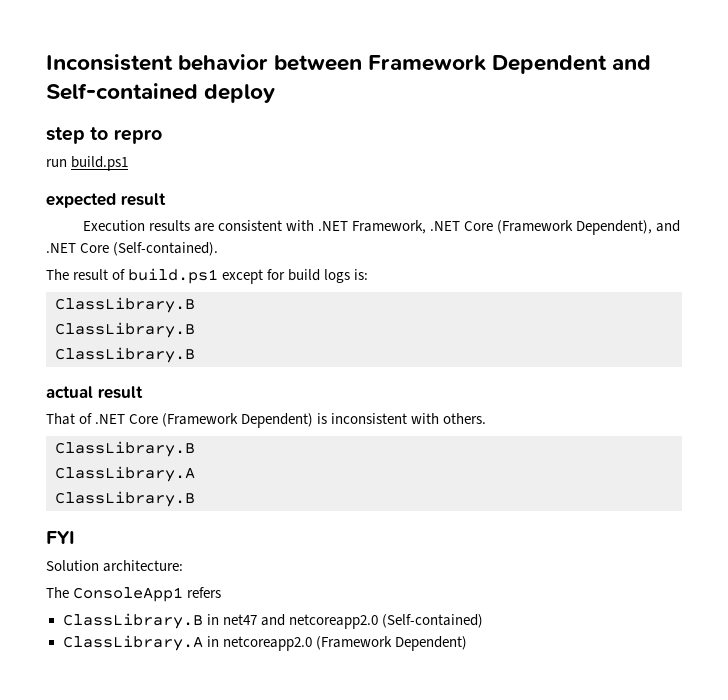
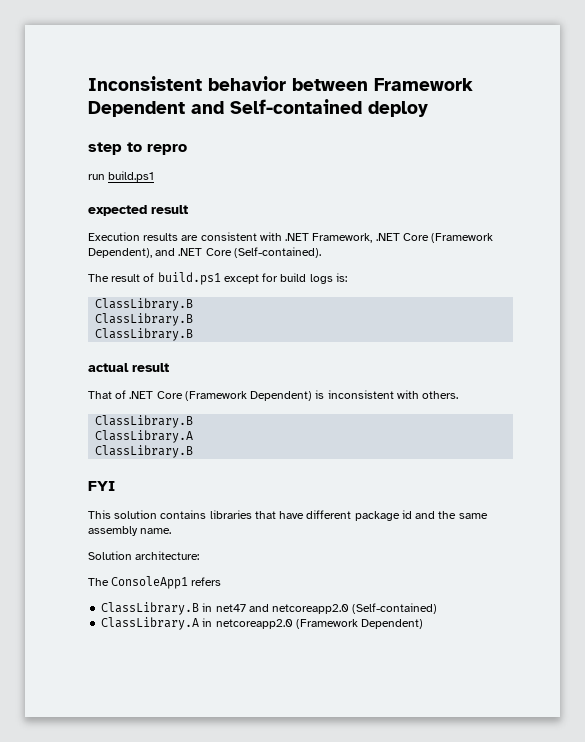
(75, 537) none -> [88,510,488,521] [88,526,172,536] // This solution contains libraries that have different package id and the same assembly name.

